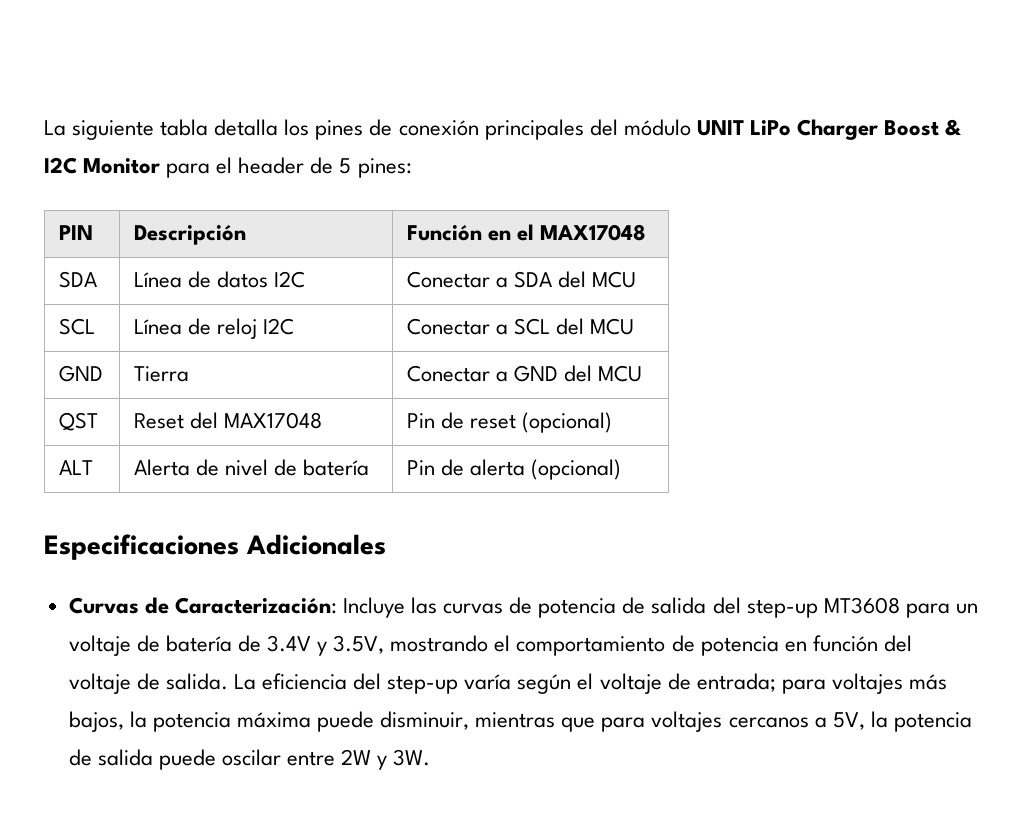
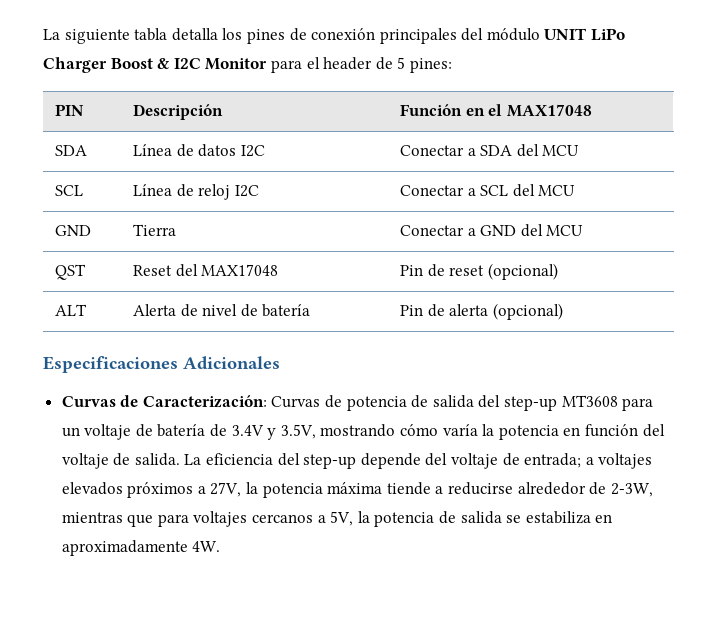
[342,597,504,618] Incluye las curvas -> [271,396,321,408] Curvas
[494,635,695,656] el comportamiento de -> [400,424,495,436] cómo varía la
[464,673,947,694] [68,711,470,732] varía según el voltaje de entrada; para voltajes más bajos, la potencia máxima puede disminuir, -> [360,453,653,469] [61,482,653,498] depende del voltaje de entrada; a voltajes elevados próximos a 27V, la potencia máxima tiende a reducirse alrededor de 2-3W,
[158,749,431,770] puede oscilar entre 2W y 3W. -> [506,511,613,524] [61,540,221,556] se estabiliza en aproximadamente 4W.

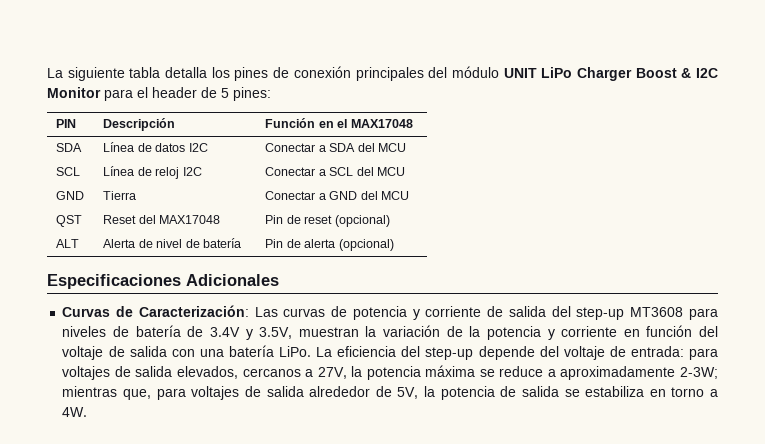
[271,395,407,411] Curvas de potencia -> [254,306,482,320] Las curvas de potencia y corriente
[61,424,132,440] un voltaje -> [62,326,107,337] niveles
[320,424,559,440] mostrando cómo varía la potencia -> [298,325,618,340] muestran la variación de la potencia y corriente
[134,453,180,466] salida. -> [129,345,311,357] salida con una batería LiPo.
[524,453,653,469] [61,482,194,498] entrada; a voltajes elevados próximos -> [630,346,719,360] [62,366,301,380] entrada: para voltajes de salida elevados, cercanos
[386,482,653,497] [61,511,326,527] tiende a reducirse alrededor de 2-3W, mientras que para voltajes cercanos a -> [479,366,718,380] [62,386,392,400] se reduce a aproximadamente 2-3W; mientras que, para voltajes de salida alrededor de
[61,540,188,556] aproximadamente -> [671,387,718,397] torno a

